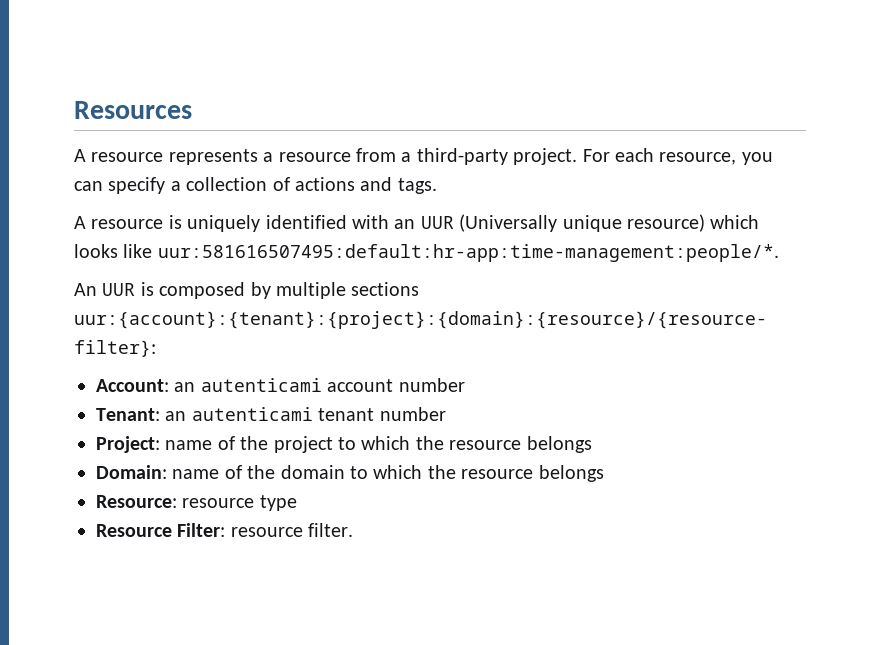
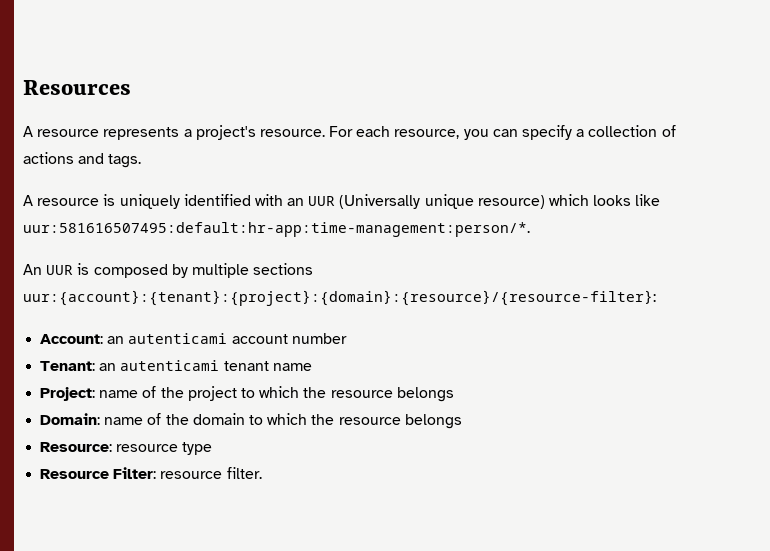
[278,148,578,165] resource from a third-party project. -> [195,125,325,140] project's resource.
[157,244,779,262] uur:581616507495:default:hr-app:time-management:people/*. -> [23,222,530,237] uur:581616507495:default:hr-app:time-management:person/*.
[379,407,446,421] number -> [272,363,312,371] name

